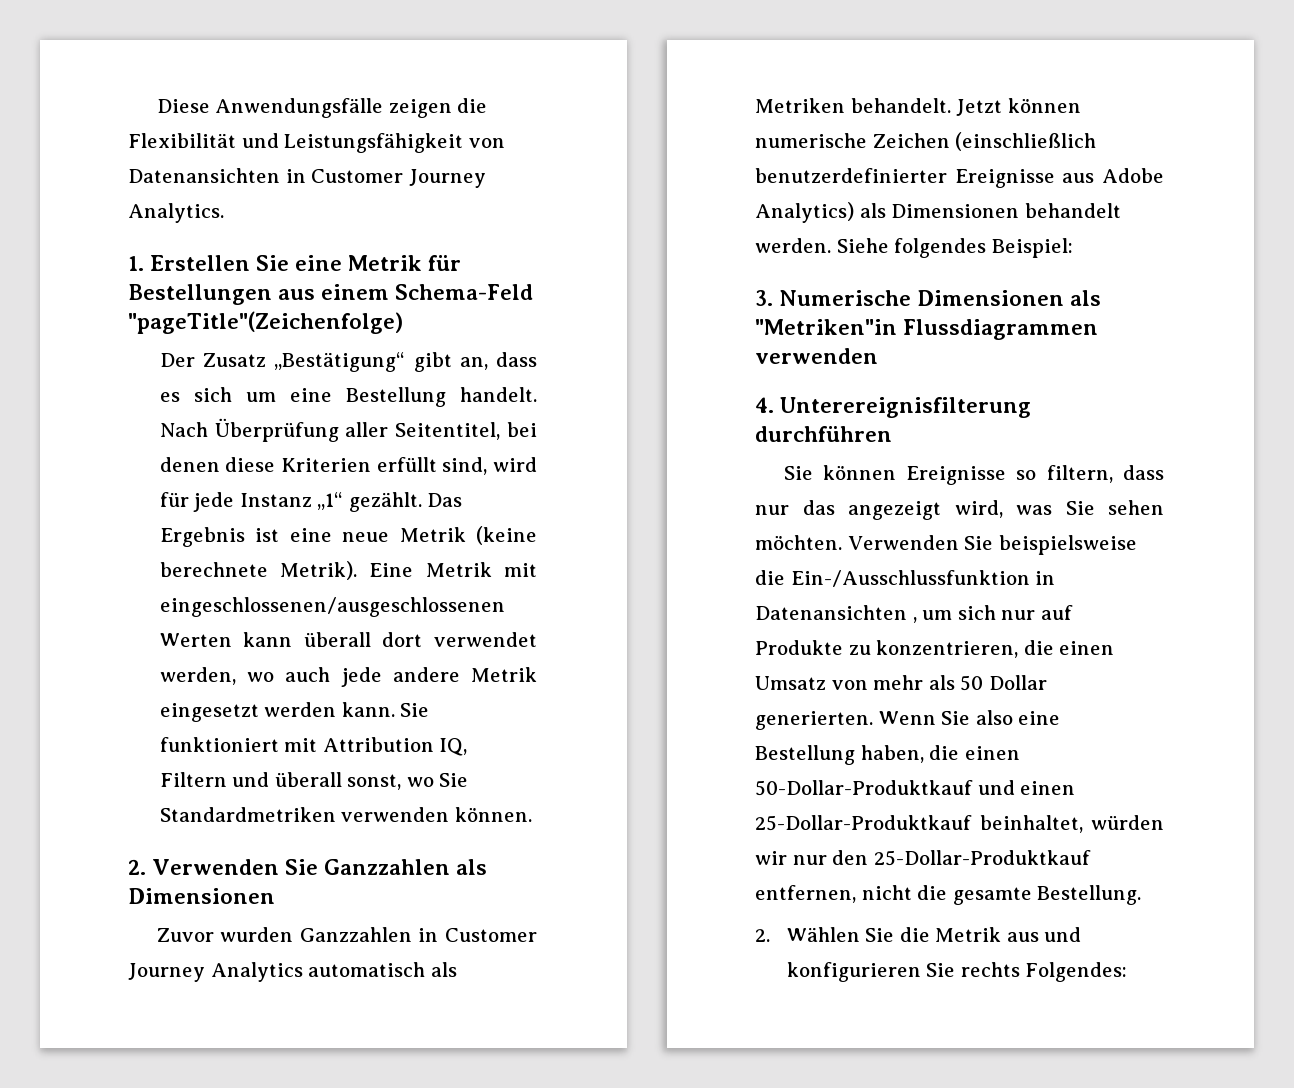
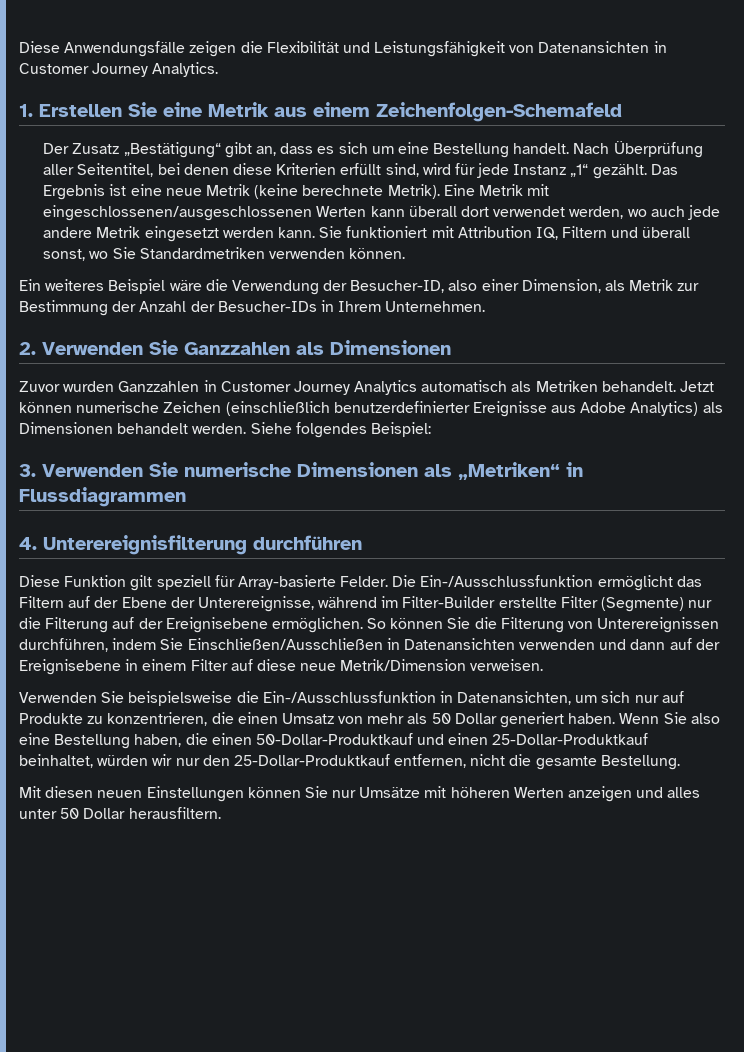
[428,255,462,271] [128,284,534,305] [128,311,403,334] für Bestellungen aus einem Schema-Feld "pageTitle"(Zeichenfolge) -> [274,102,622,122] aus einem Zeichenfolgen-Schemafeld
(532, 814) none -> [19,279,700,295] [19,300,486,316] // Ein weiteres Beispiel wäre die Verwendung der Besucher-ID, also einer Dimension, als Metrik zur Bestimmung der Anzahl der Besucher-IDs in Ihrem Unternehmen.
[779,290,1102,306] [755,319,897,335] Numerische Dimensionen als "Metriken"in -> [42,462,583,480] Verwenden Sie numerische Dimensionen als „Metriken“ in
[755,348,878,364] verwenden -> (186, 497) none
[783,465,1164,485] [755,500,1164,520] [755,535,842,550] Sie können Ereignisse so filtern, dass nur das angezeigt wird, was Sie sehen möchten. -> [19,575,702,591] [19,596,713,612] [19,617,720,633] [19,638,720,652] [19,659,544,675] Diese Funktion gilt speziell für Array-basierte Felder. Die Ein-/Ausschlussfunktion ermöglicht das Filtern auf der Ebene der Unterereignisse, während im Filter-Builder erstellte Filter (Segmente) nur die Filterung auf der Ereignisebene ermöglichen. So können Sie die Filterung von Unterereignissen durchführen, indem Sie Einschließen/Ausschließen in Datenansichten verwenden und dann auf der Ereignisebene in einem Filter auf diese neue Metrik/Dimension verweisen. //
[755,605,917,623] Datenansichten , -> [457,691,572,705] Datenansichten,
[755,711,873,730] generierten. -> [500,712,616,728] generiert haben.
[755,927,1082,942] [786,962,1128,982] 2. Wählen Sie die Metrik aus und konfigurieren Sie rechts Folgendes: -> [19,786,701,802] [19,807,221,819] Mit diesen neuen Einstellungen können Sie nur Umsätze mit höheren Werten anzeigen und alles unter 50 Dollar herausfiltern.

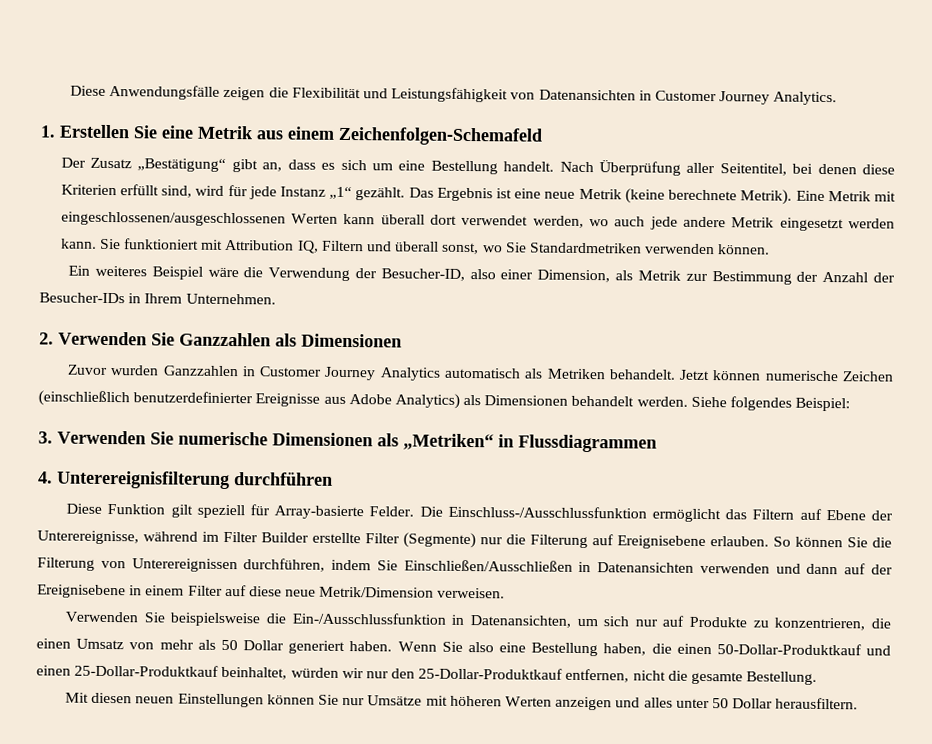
[420,575,594,587] Ein-/Ausschlussfunktion -> [447,505,647,519] Einschluss-/Ausschlussfunktion
[94,597,119,608] der -> (822, 514) none
[402,596,496,608] Filter-Builder -> [223,531,309,543] Filter Builder
[138,617,363,633] der Ereignisebene ermöglichen. -> [617,535,769,550] Ereignisebene erlauben.

